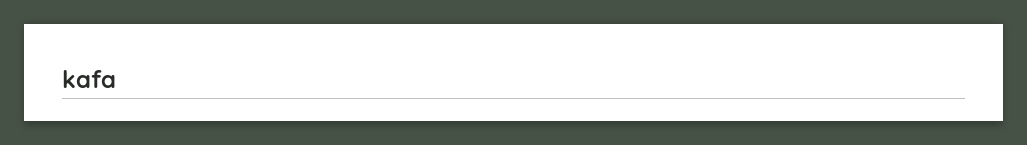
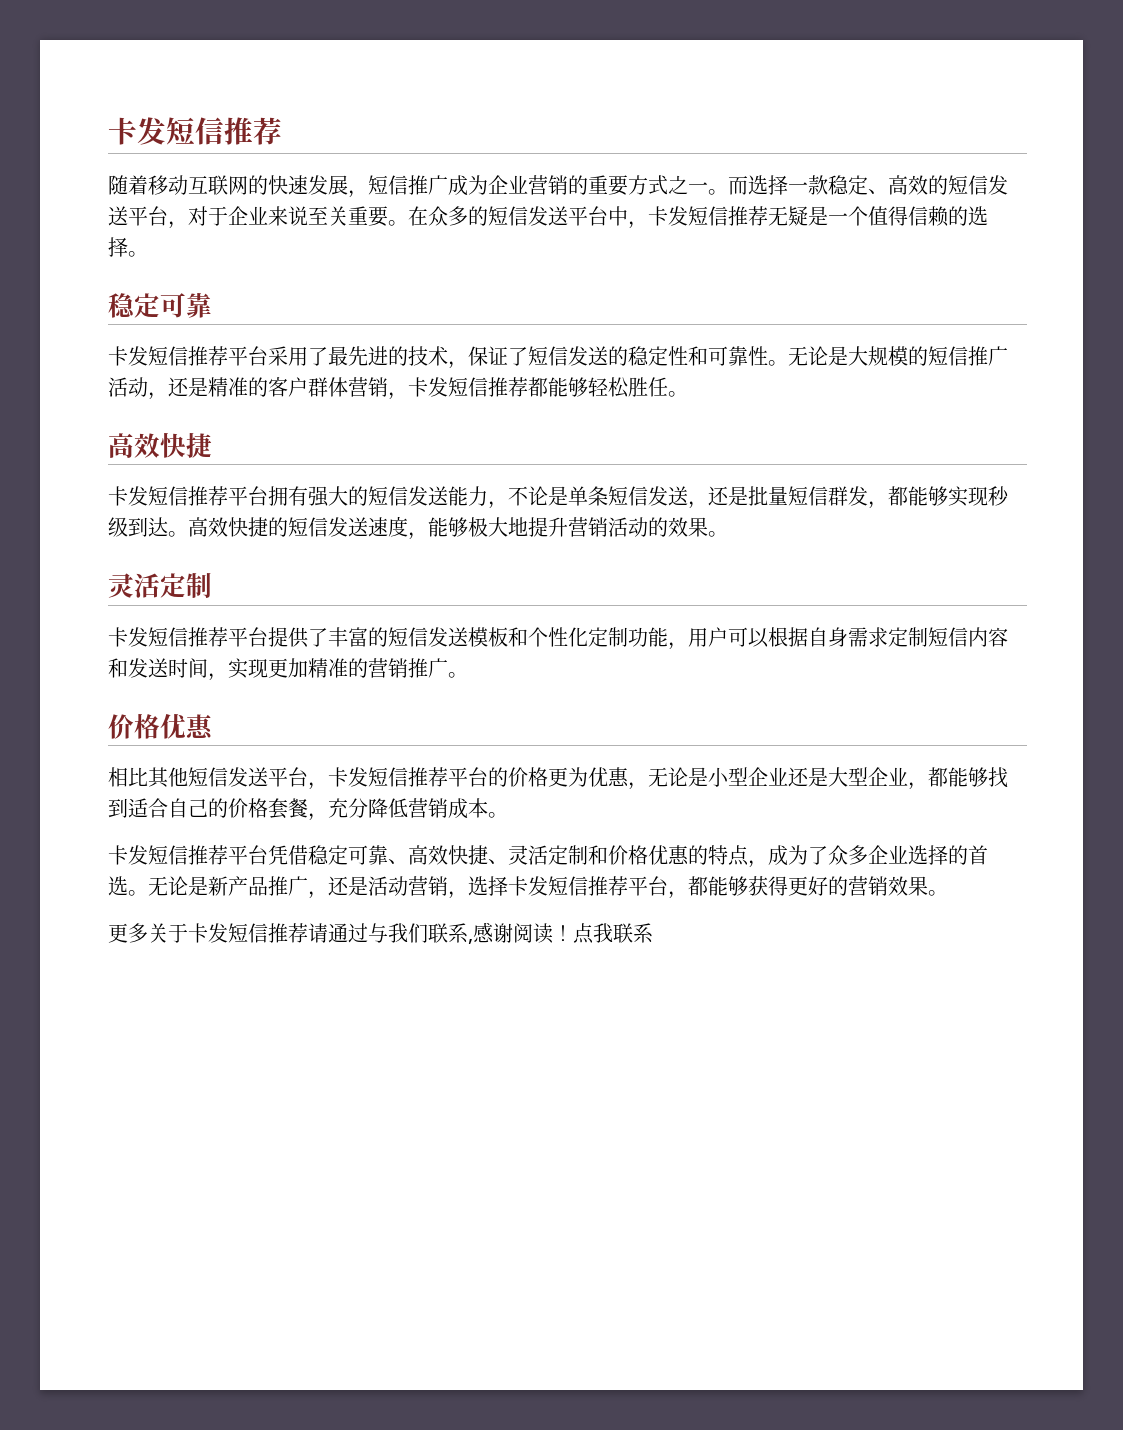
[62,70,116,88] kafa -> [108,117,282,145] [108,175,1008,198] [108,206,988,229] [108,237,148,257] [108,292,212,318] [108,346,1008,369] [108,377,688,400] [108,432,212,458] [108,486,1009,509] [108,516,728,540] [108,573,212,598] [108,627,1008,650] [108,658,468,681] [108,713,214,739] [108,767,1008,790] [108,798,508,821] [108,845,988,868] [108,876,948,899] [108,922,653,944] 卡发短信推荐 // 随着移动互联网的快速发展，短信推广成为企业营销的重要方式之一。而选择一款稳定、高效的短信发送平台，对于企业来说至关重要。在众多的短信发送平台中，卡发短信推荐无疑是一个值得信赖的选择。 // 稳定可靠 // 卡发短信推荐平台采用了最先进的技术，保证了短信发送的稳定性和可靠性。无论是大规模的短信推广活动，还是精准的客户群体营销，卡发短信推荐都能够轻松胜任。 // 高效快捷 // 卡发短信推荐平台拥有强大的短信发送能力，不论是单条短信发送，还是批量短信群发，都能够实现秒级到达。高效快捷的短信发送速度，能够极大地提升营销活动的效果。 // 灵活定制 // 卡发短信推荐平台提供了丰富的短信发送模板和个性化定制功能，用户可以根据自身需求定制短信内容和发送时间，实现更加精准的营销推广。 // 价格优惠 // 相比其他短信发送平台，卡发短信推荐平台的价格更为优惠，无论是小型企业还是大型企业，都能够找到适合自己的价格套餐，充分降低营销成本。 // 卡发短信推荐平台凭借稳定可靠、高效快捷、灵活定制和价格优惠的特点，成为了众多企业选择的首选。无论是新产品推广，还是活动营销，选择卡发短信推荐平台，都能够获得更好的营销效果。 // 更多关于卡发短信推荐请通过与我们联系,感谢阅读！点我联系

